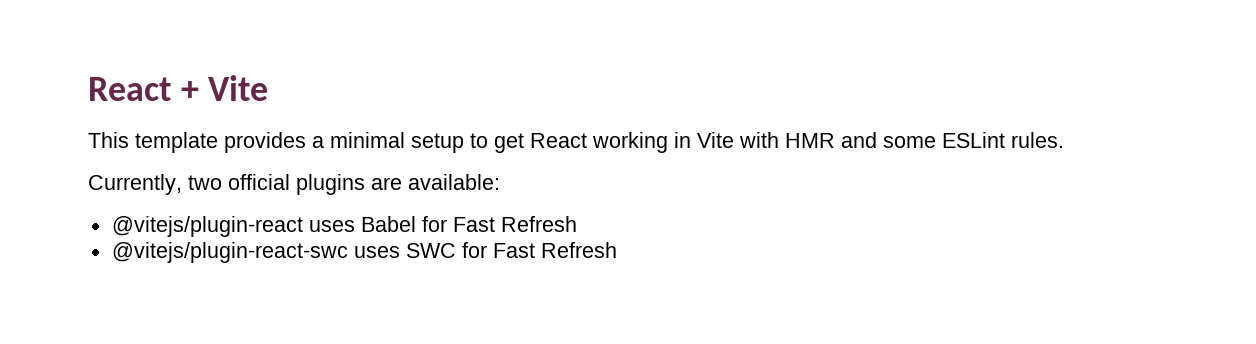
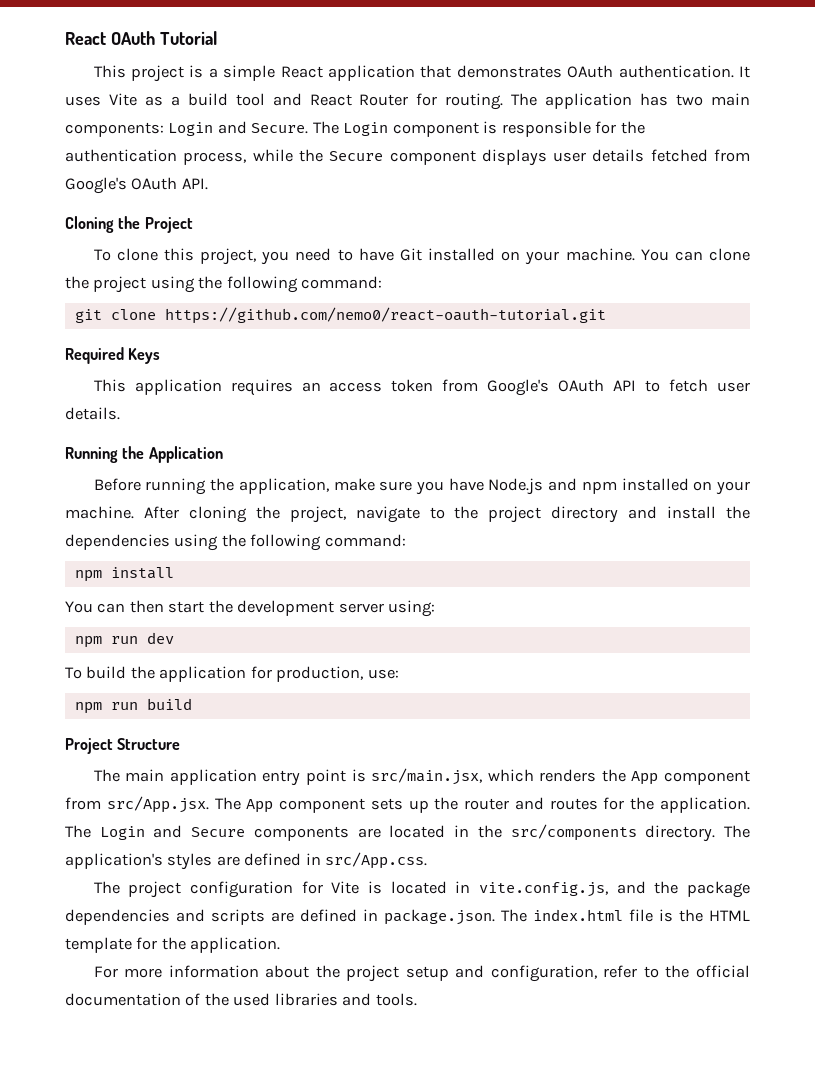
[88,75,269,101] [88,132,1064,153] [88,174,500,195] [111,216,577,237] [111,242,617,263] React + Vite // This template provides a minimal setup to get React working in Vite with HMR and some ESLint rules. // Currently, two official plugins are available: // @vitejs/plugin-react uses Babel for Fast Refresh // @vitejs/plugin-react-swc uses SWC for Fast Refresh -> [65,31,217,45] [93,65,751,82] [65,93,751,110] [65,121,645,137] [65,149,750,166] [65,177,208,194] [65,216,193,233] [93,248,751,265] [65,276,383,293] [74,307,606,324] [65,347,161,364] [93,379,750,396] [65,407,120,420] [65,446,223,463] [93,478,750,495] [65,506,750,523] [65,534,406,551] [74,567,174,582] [65,600,436,617] [74,632,174,648] [65,666,399,682] [74,698,192,714] [65,738,181,754] [93,768,750,786] [65,796,750,813] [65,824,751,842] [65,852,428,870] [93,881,750,898] [65,909,750,925] [65,937,281,953] [93,965,750,982] [65,993,417,1006] React OAuth Tutorial // This project is a simple React application that demonstrates OAuth authentication. It uses Vite as a build tool and React Router for routing. The application has two main components: Login and Secure. The Login component is responsible for the authentication process, while the Secure component displays user details fetched from Google's OAuth API. // Cloning the Project // To clone this project, you need to have Git installed on your machine. You can clone the project using the following command: // git clone https://github.com/nemo0/react-oauth-tutorial.git // Required Keys // This application requires an access token from Google's OAuth API to fetch user details. // Running the Application // Before running the application, make sure you have Node.js and npm installed on your machine. After cloning the project, navigate to the project directory and install the dependencies using the following command: // npm install // You can then start the development server using: // npm run dev // To build the application for production, use: // npm run build // Project Structure // The main application entry point is src/main.jsx, which renders the App component from src/App.jsx. The App component sets up the router and routes for the application. The Login and Secure components are located in the src/components directory. The application's styles are defined in src/App.css. // The project configuration for Vite is located in vite.config.js, and the package dependencies and scripts are defined in package.json. The index.html file is the HTML template for the application. // For more information about the project setup and configuration, refer to the official documentation of the used libraries and tools.

